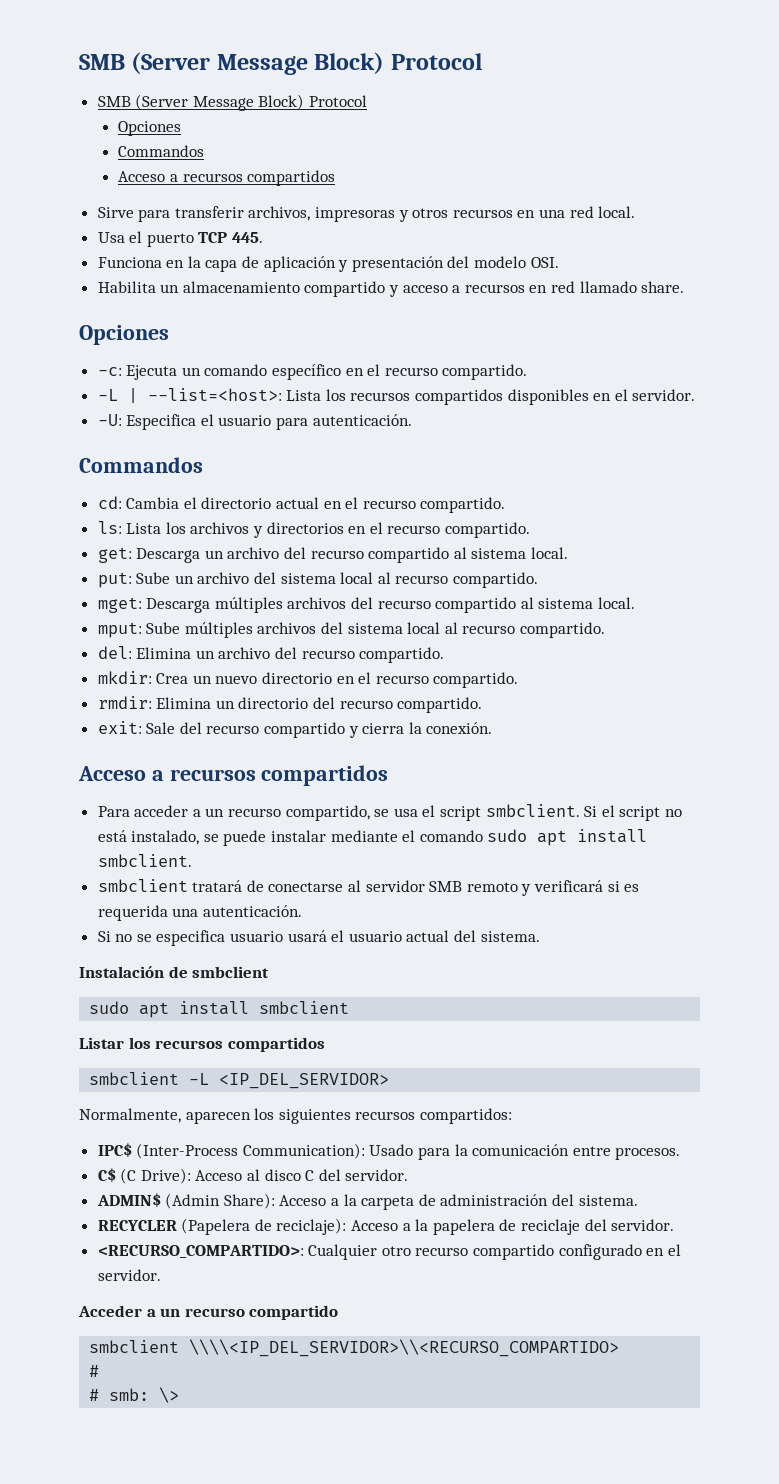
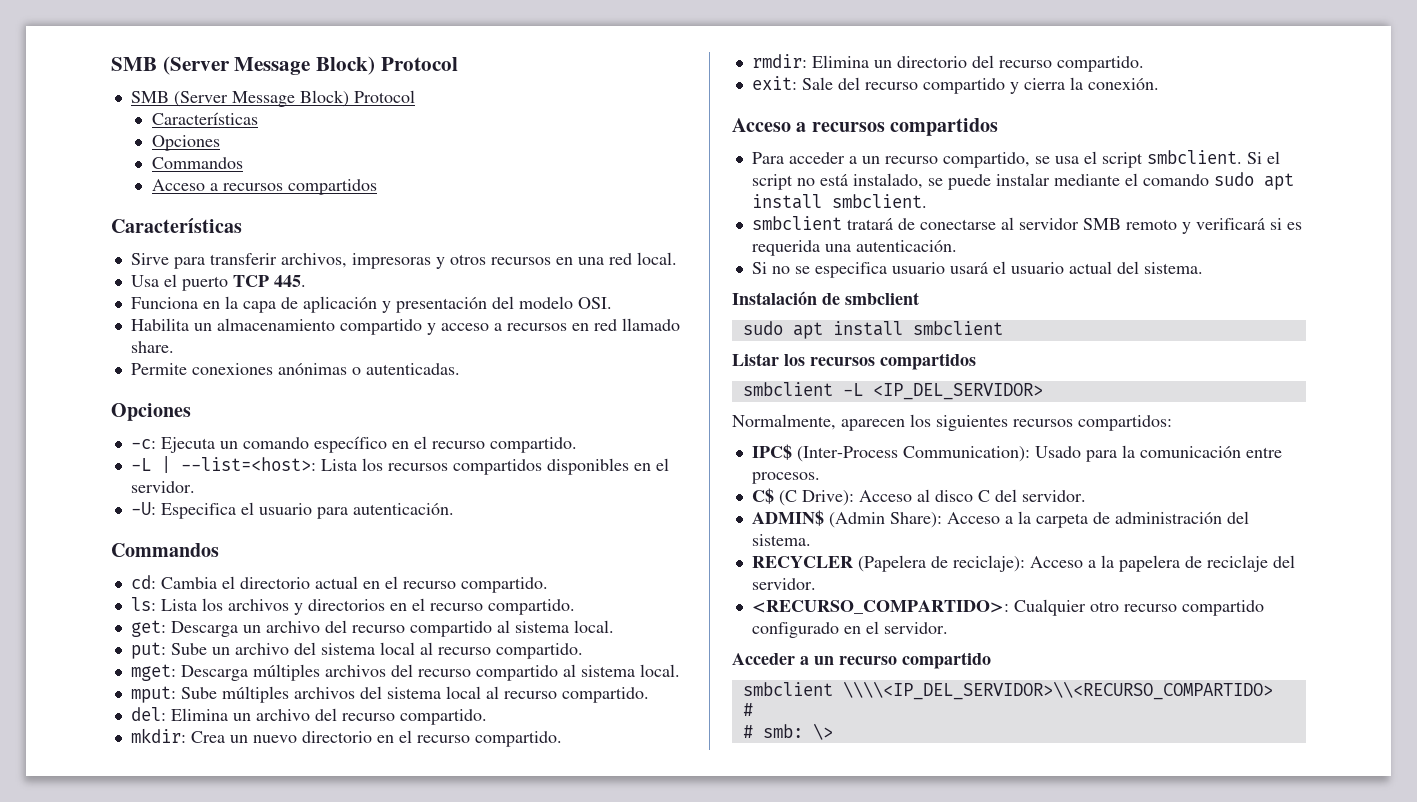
(368, 101) none -> [151,112,258,125] // Características
(336, 178) none -> [111,217,242,233] // Características
(685, 287) none -> [130,363,460,375] // Permite conexiones anónimas o autenticadas.

